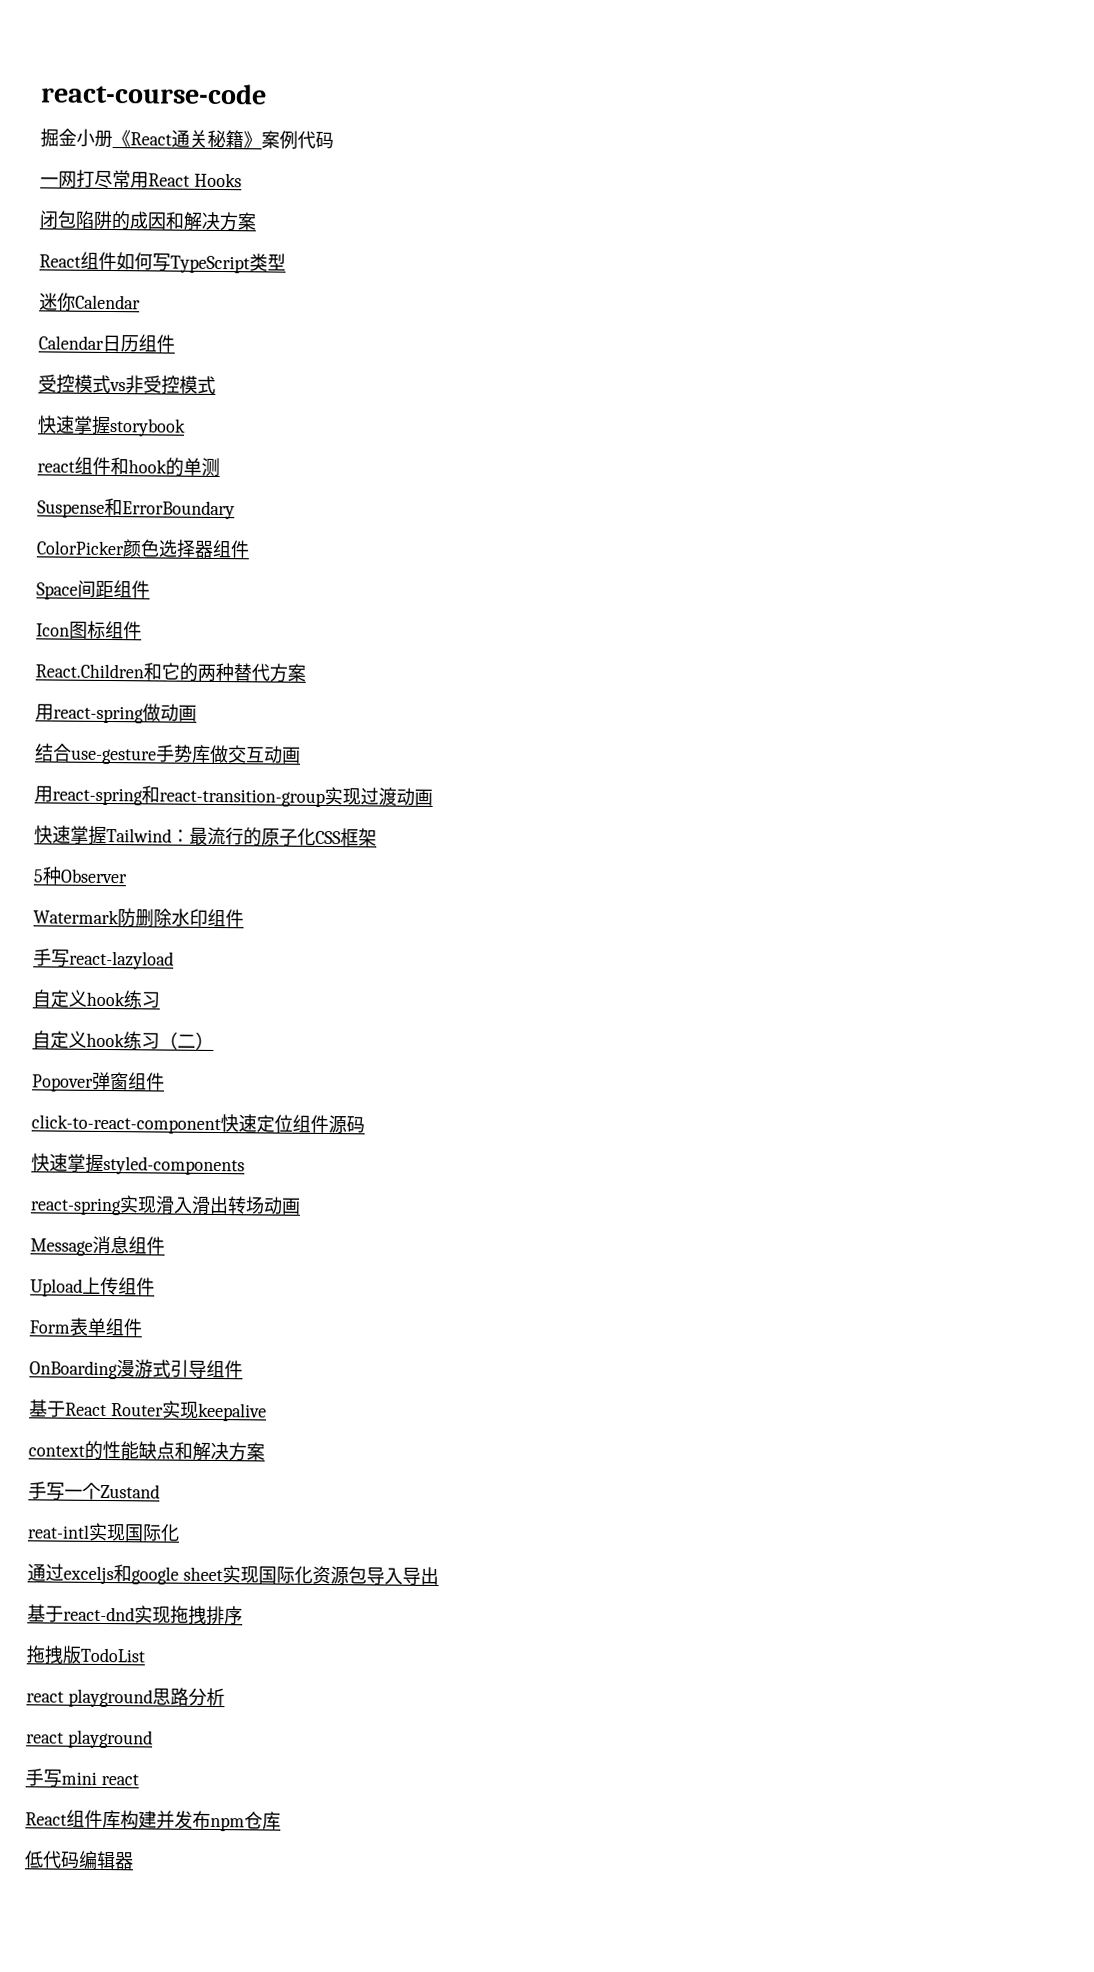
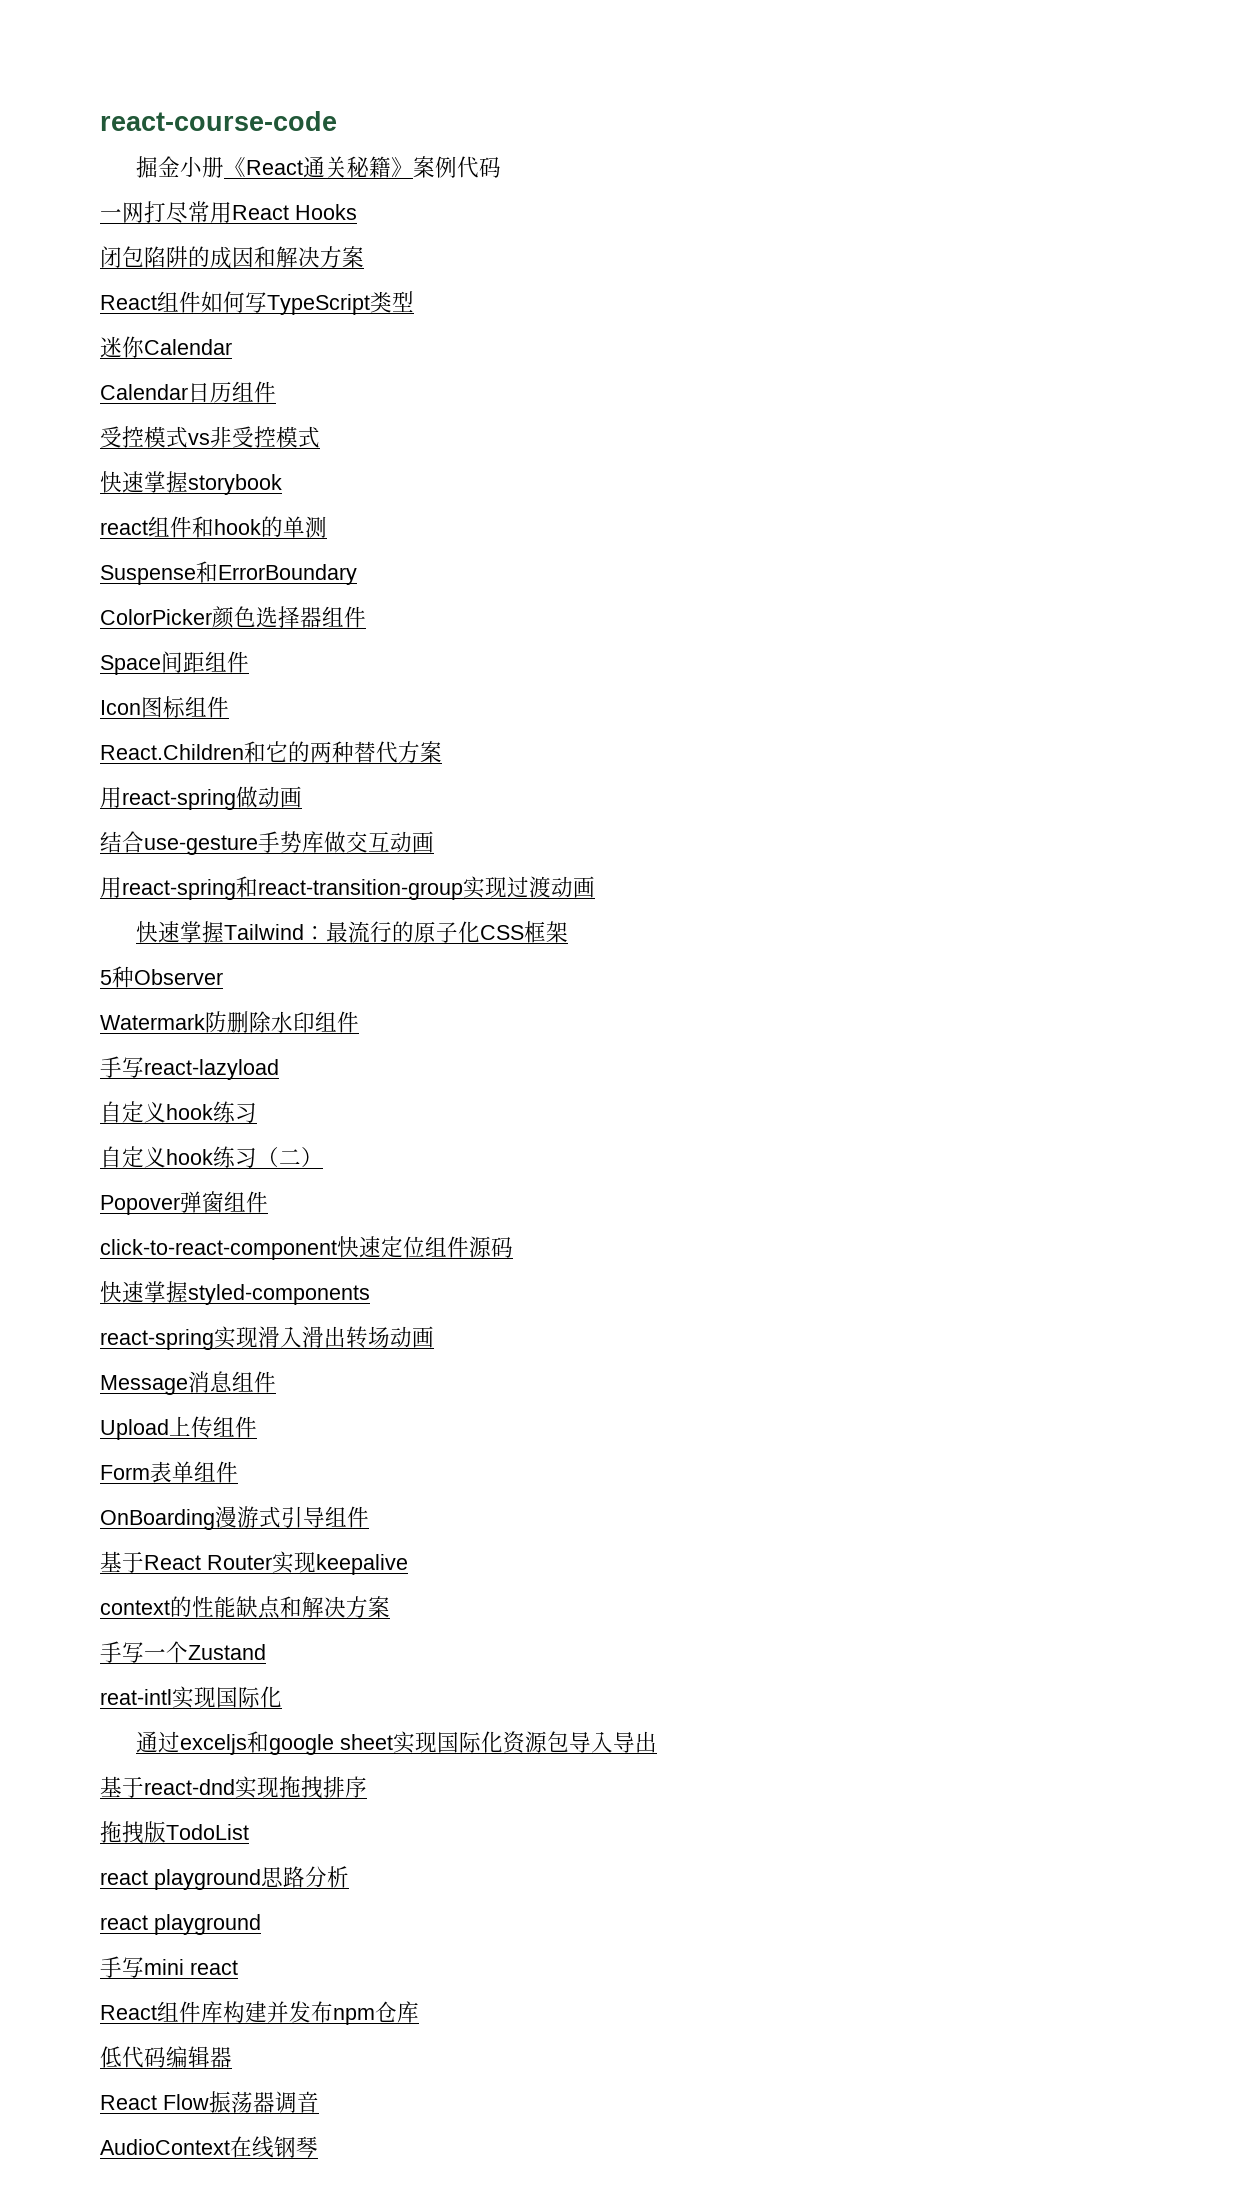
(134, 1861) none -> [100,2091,319,2113] [100,2136,318,2158] // React Flow振荡器调音 // AudioContext在线钢琴

